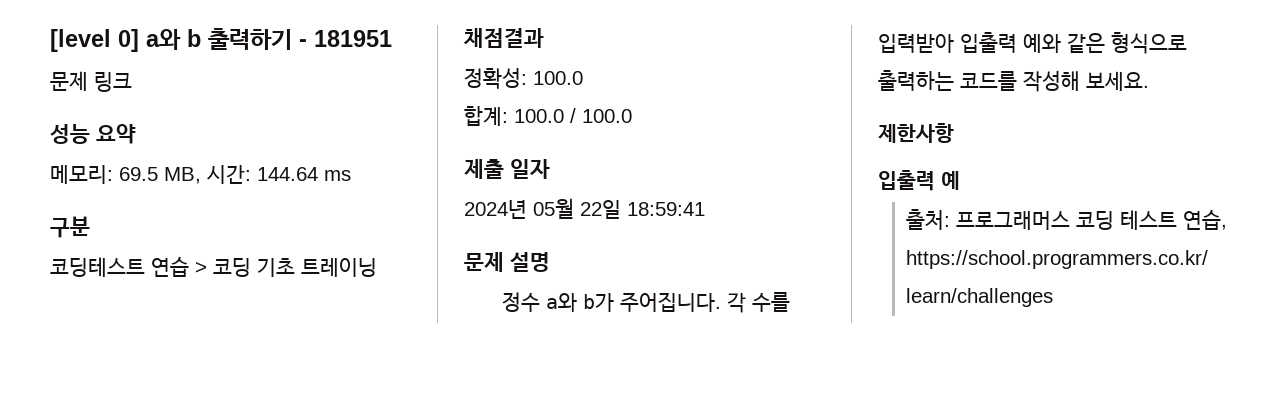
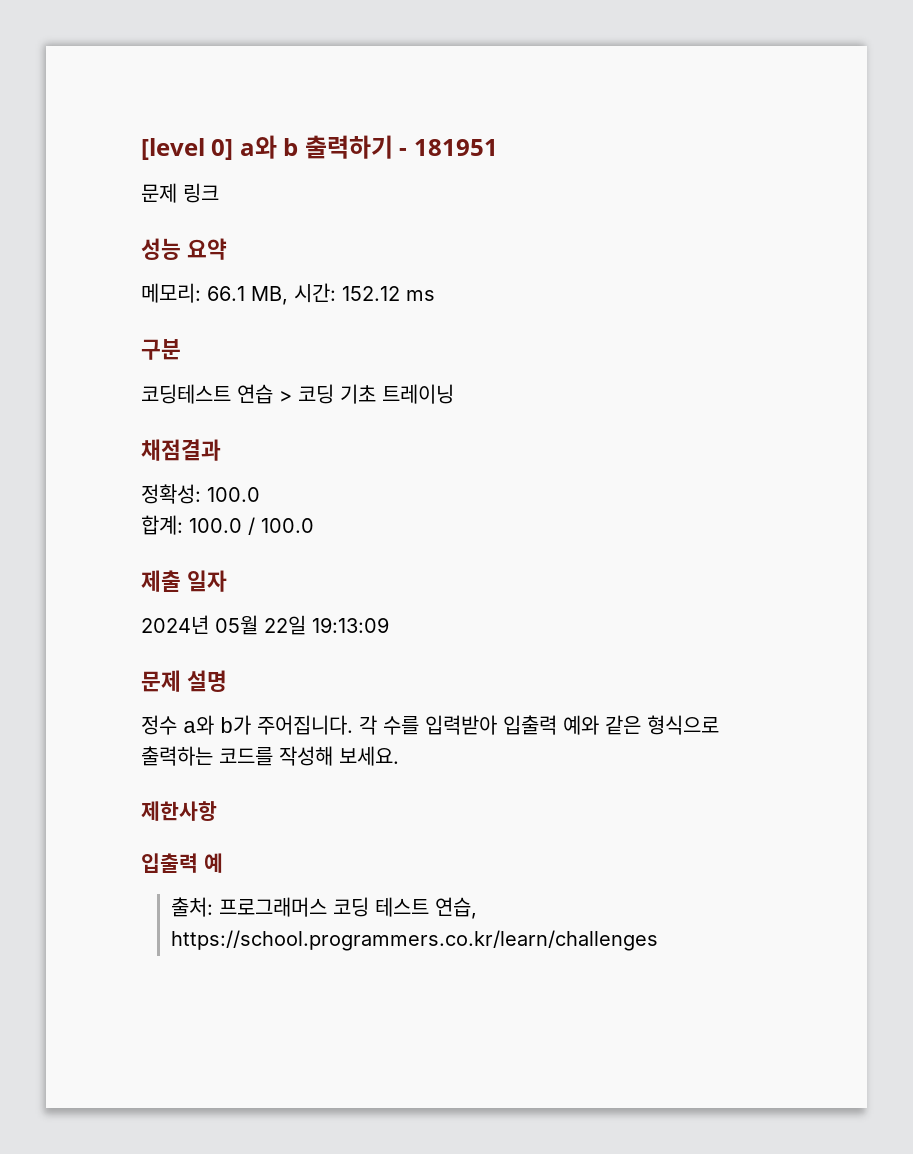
[119,167,158,181] 69.5 -> [207,286,245,301] 66.1
[257,167,318,181] 144.64 -> [342,286,400,301] 152.12
[627,202,705,216] 18:59:41 -> [312,617,389,633] 19:13:09

